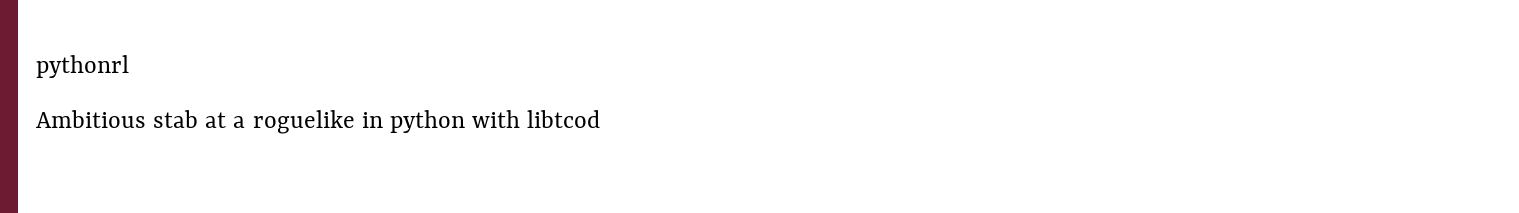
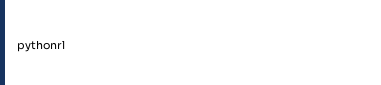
[36,110,601,134] // Ambitious stab at a roguelike in python with libtcod -> (65, 46) none

